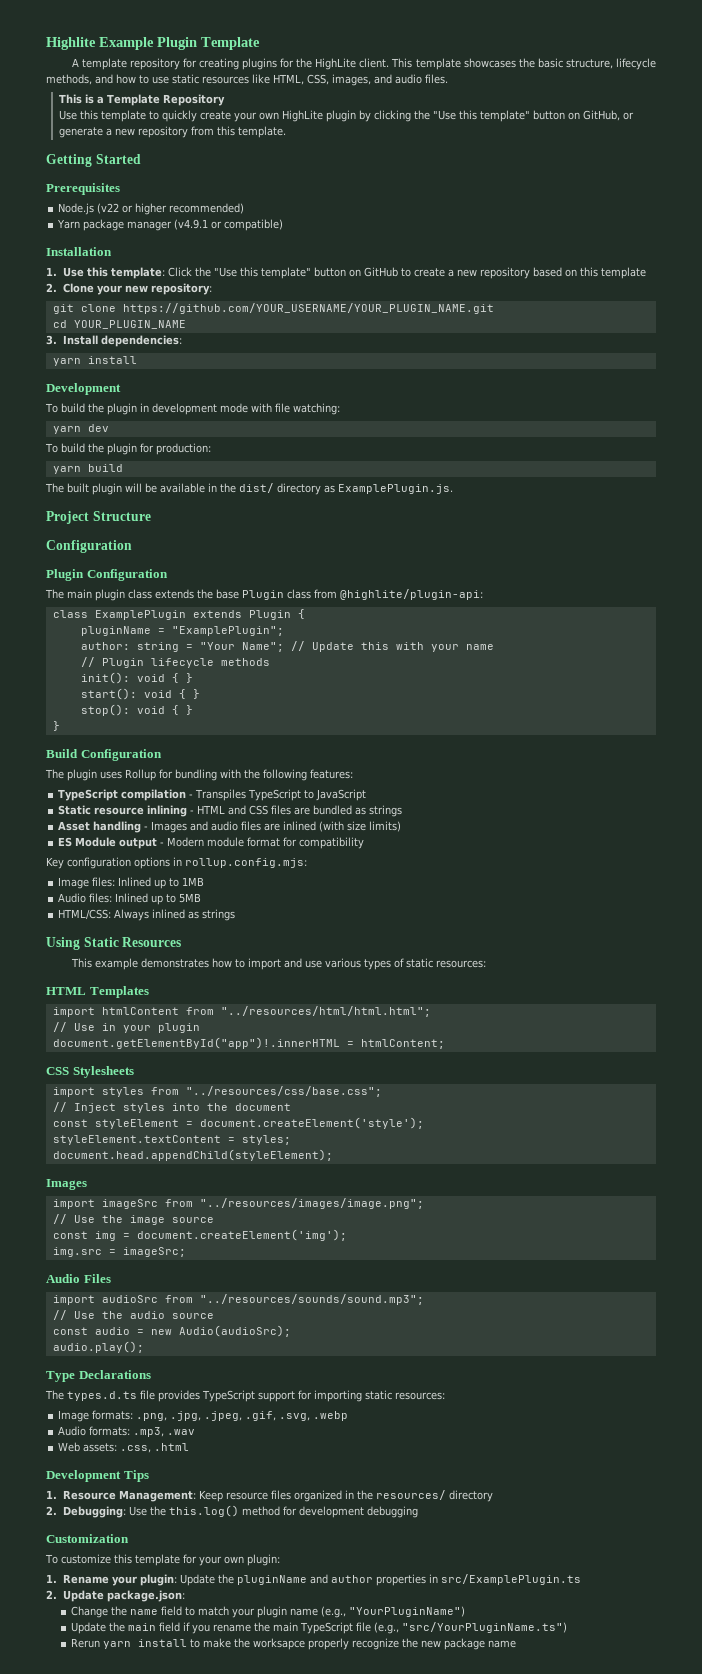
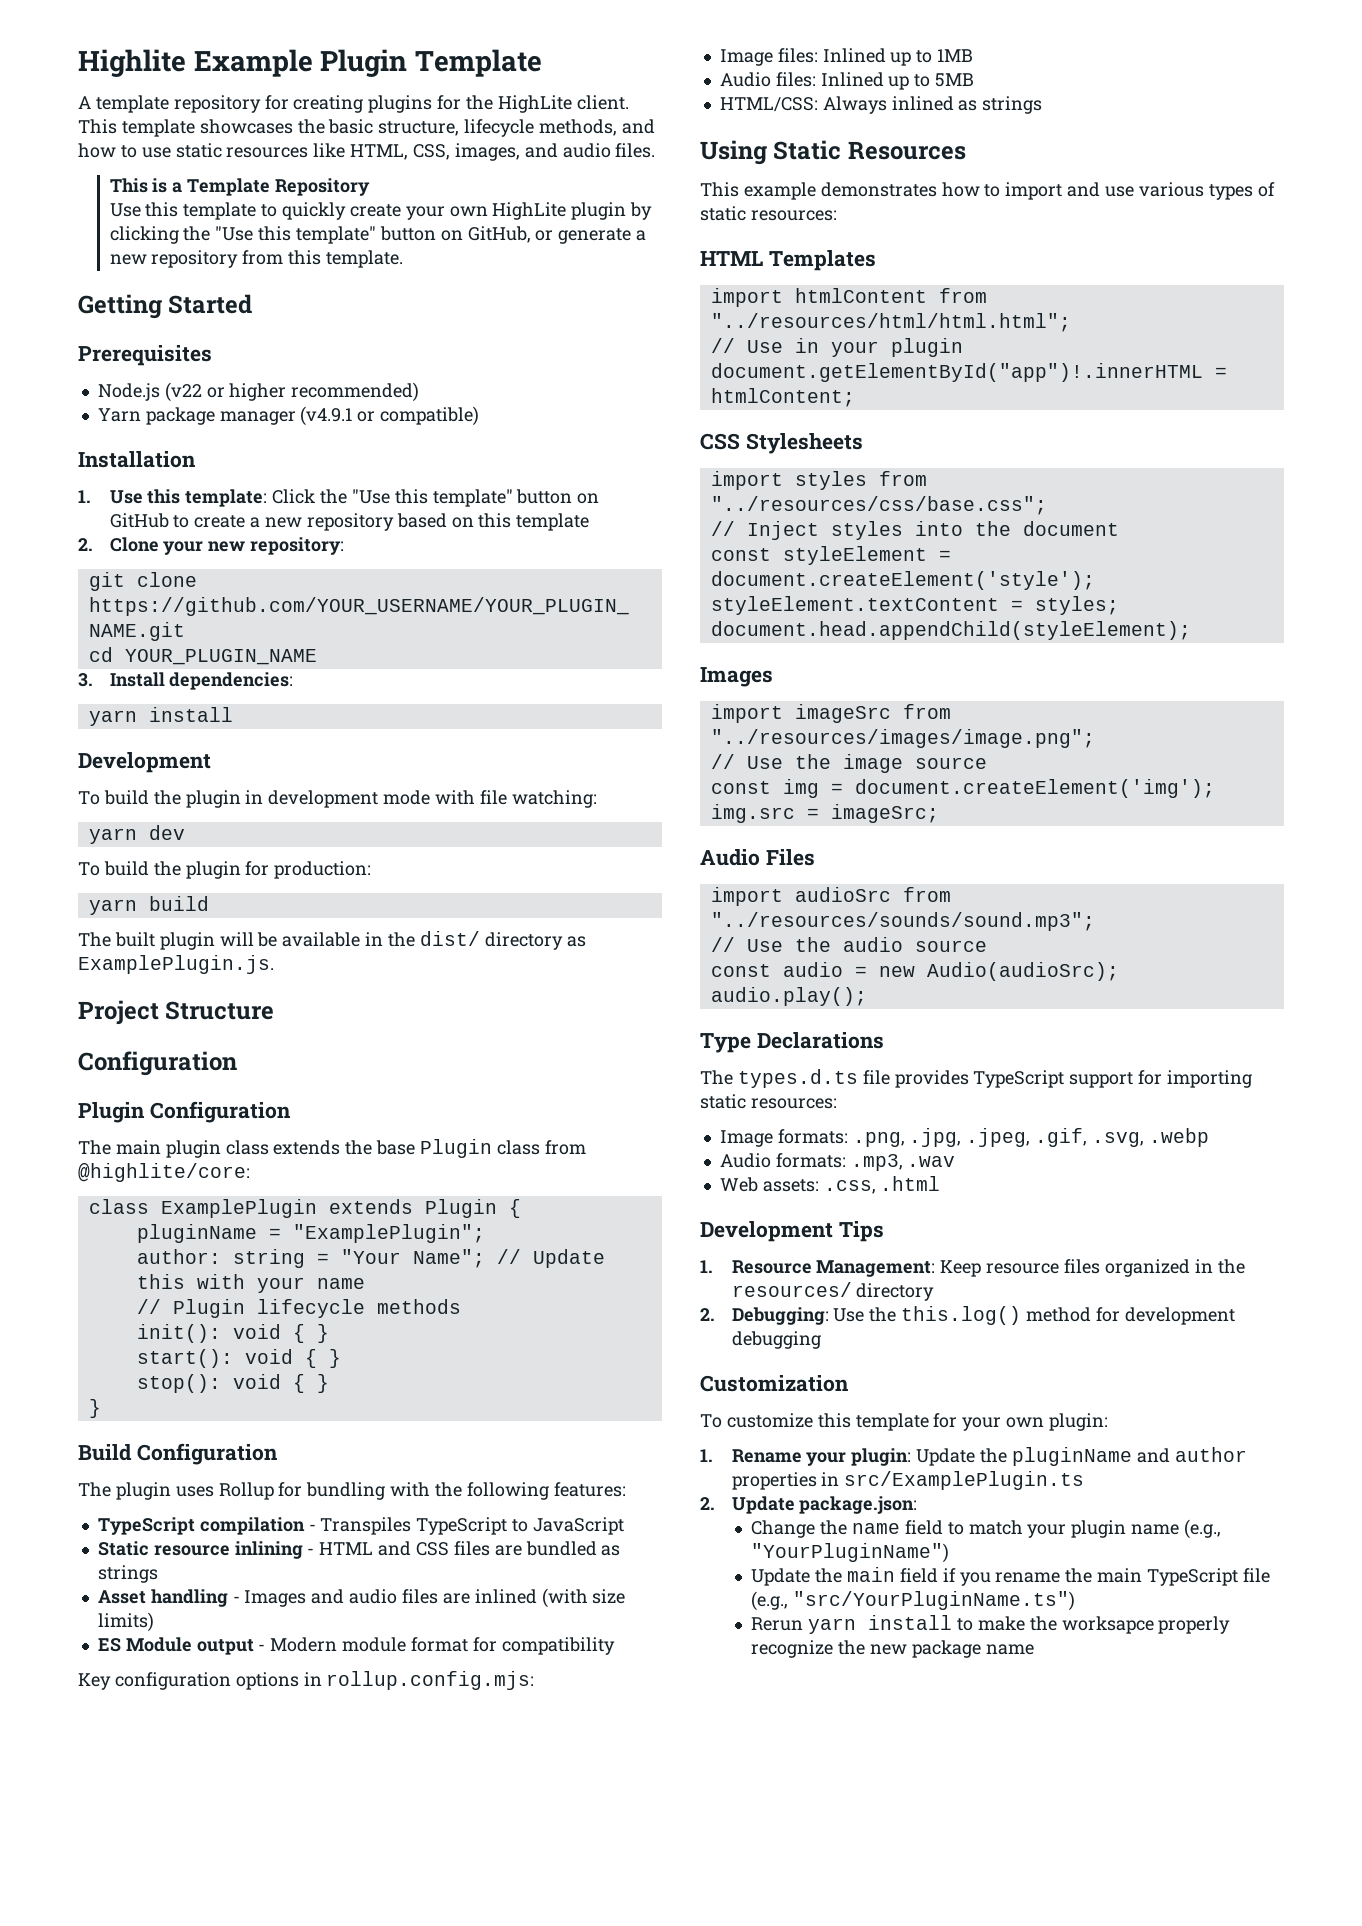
[340,589,483,600] @highlite/plugin-api: -> [78,1163,250,1182] @highlite/core:

